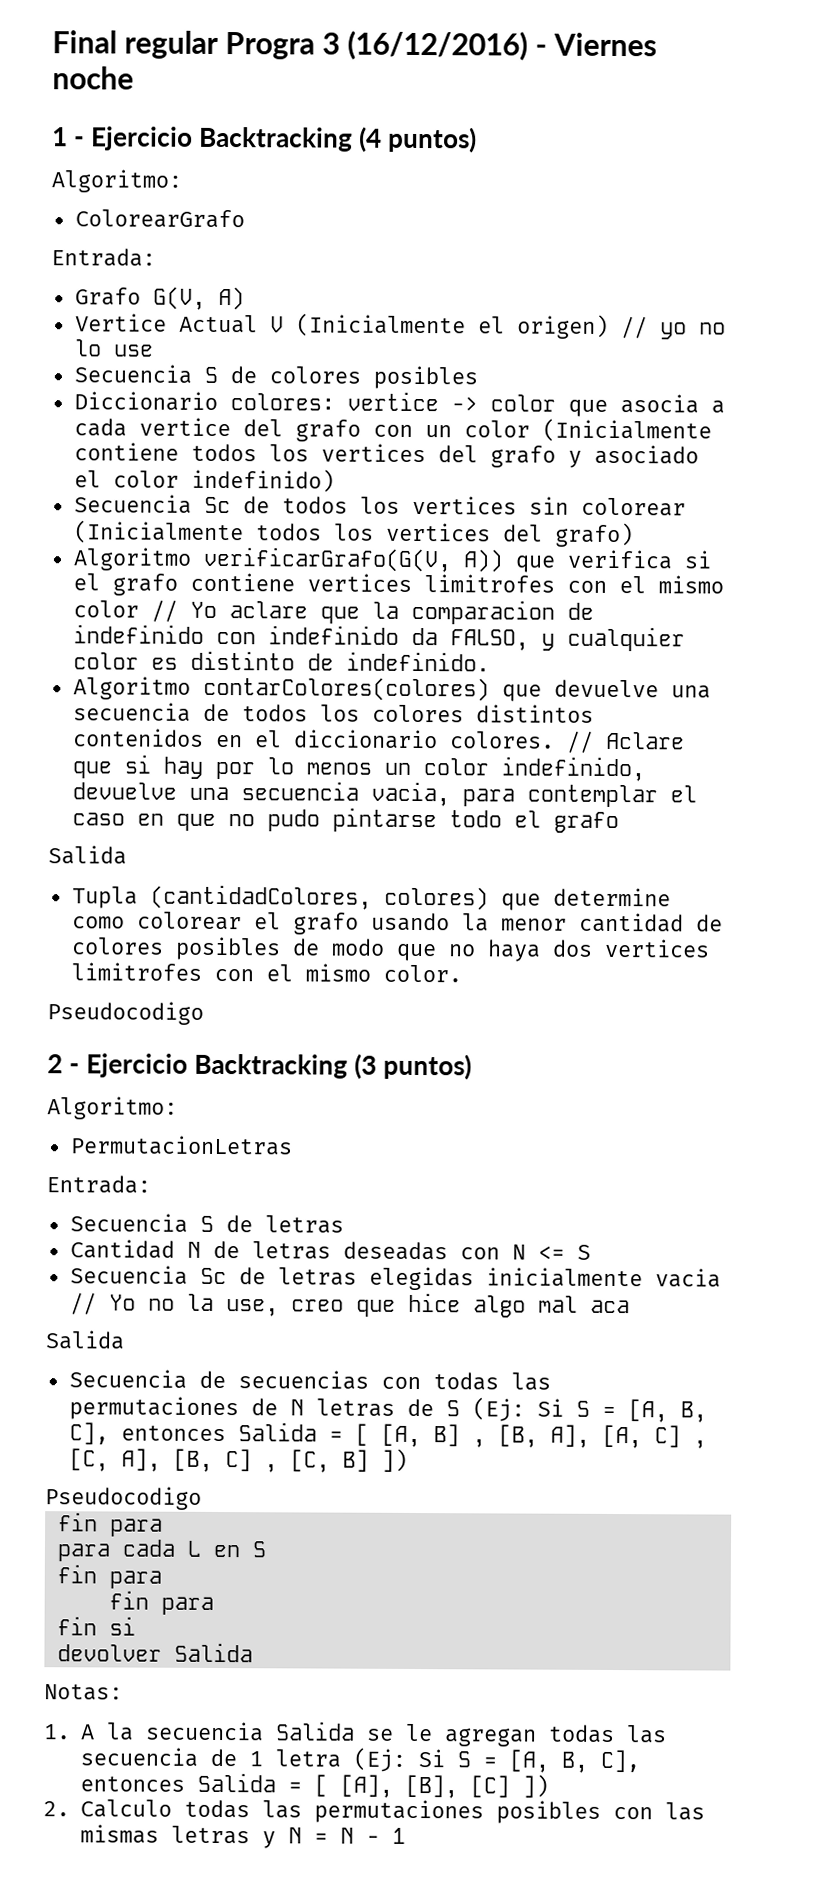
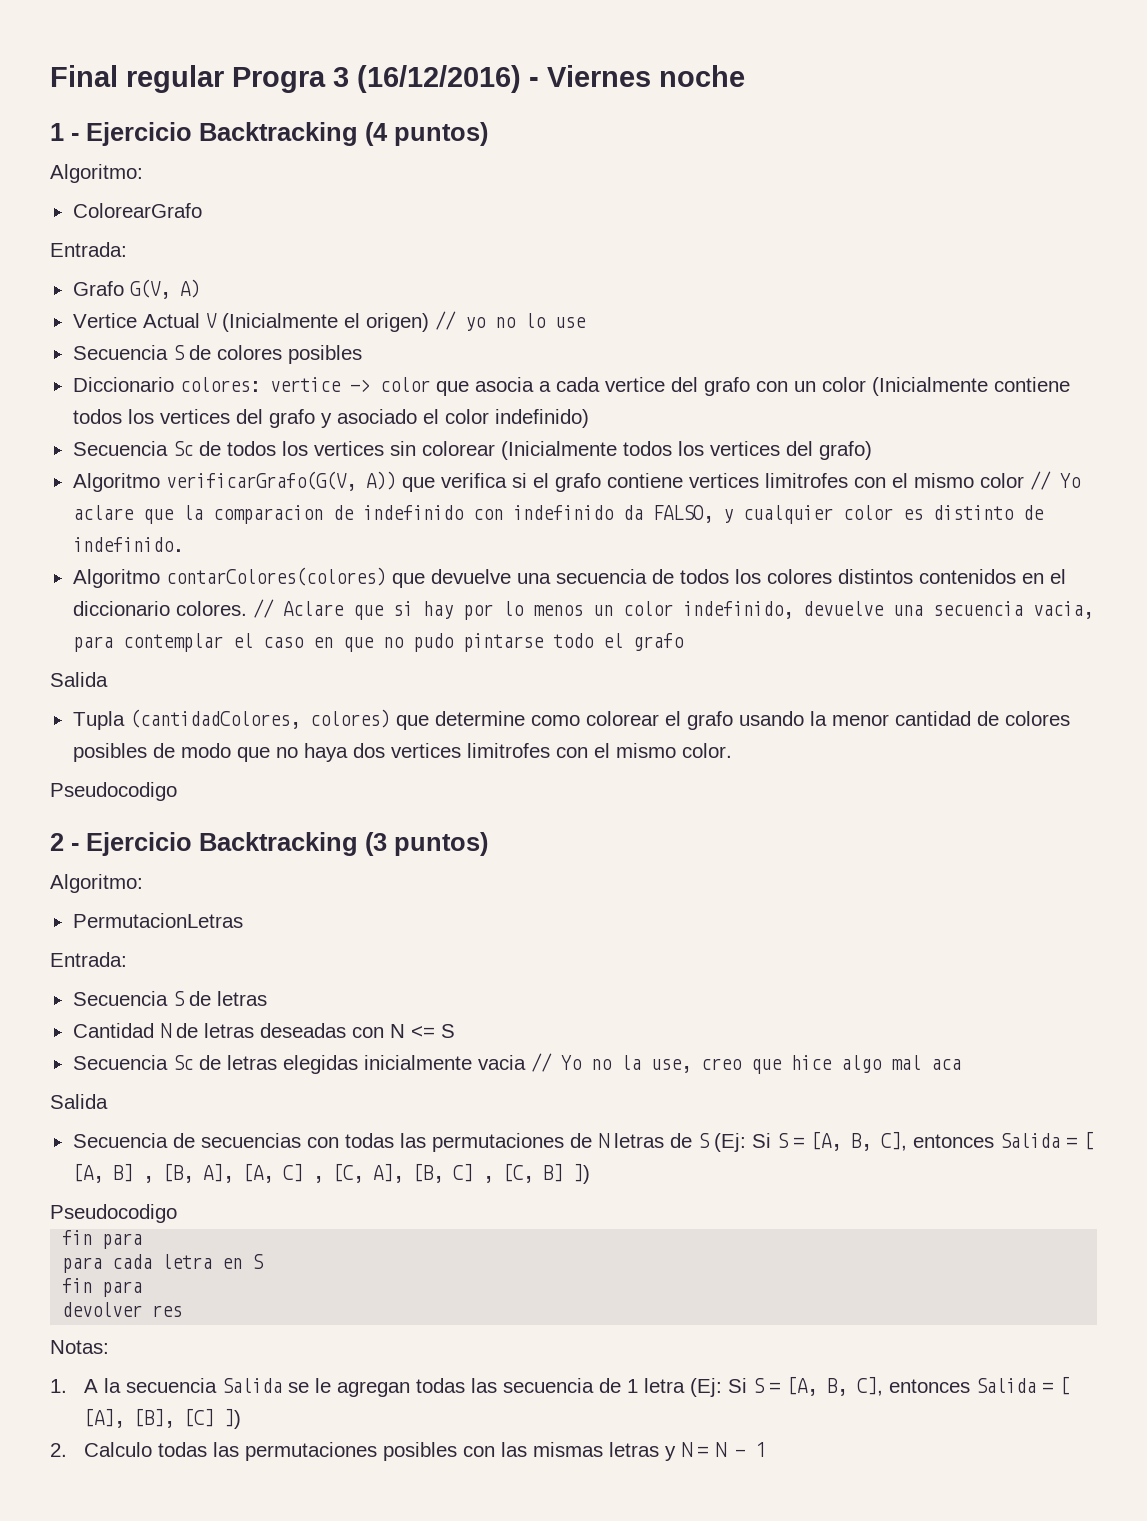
[186,1540,202,1557] L -> [162,1254,213,1269] letra
[108,1590,214,1615] [56,1616,136,1636] // fin para // fin si -> (143, 1289) none
[173,1642,253,1663] Salida -> [152,1305,183,1317] res

